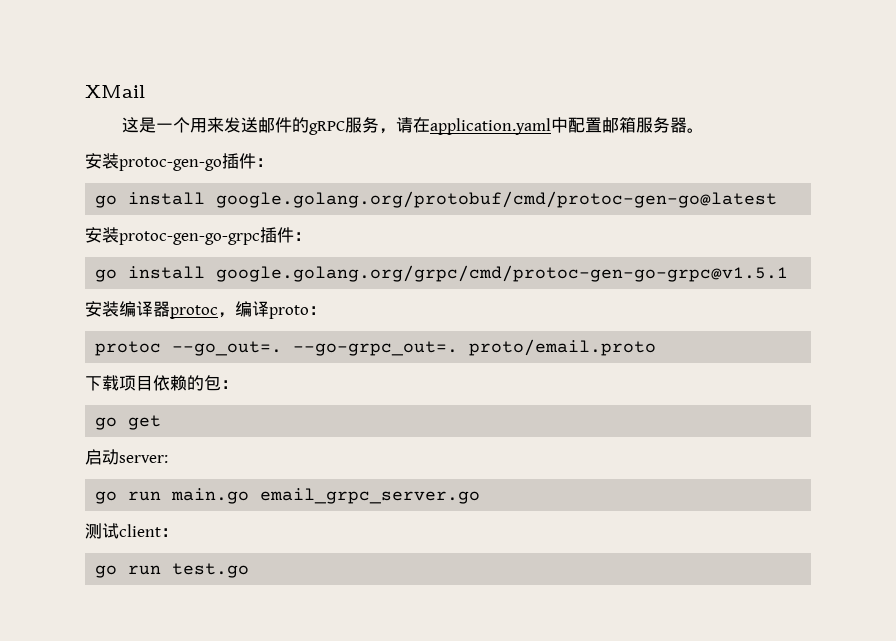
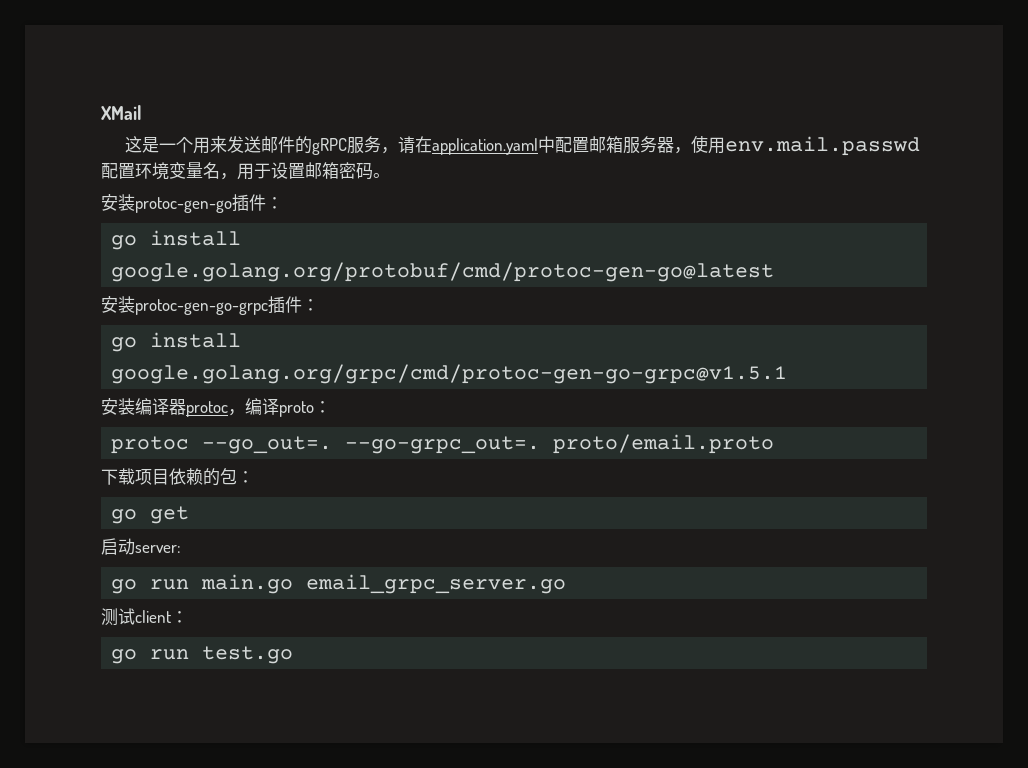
(687, 125) none -> [673,135,920,156] [101,162,373,180] ，使用env.mail.passwd配置环境变量名，用于设置邮箱密码

